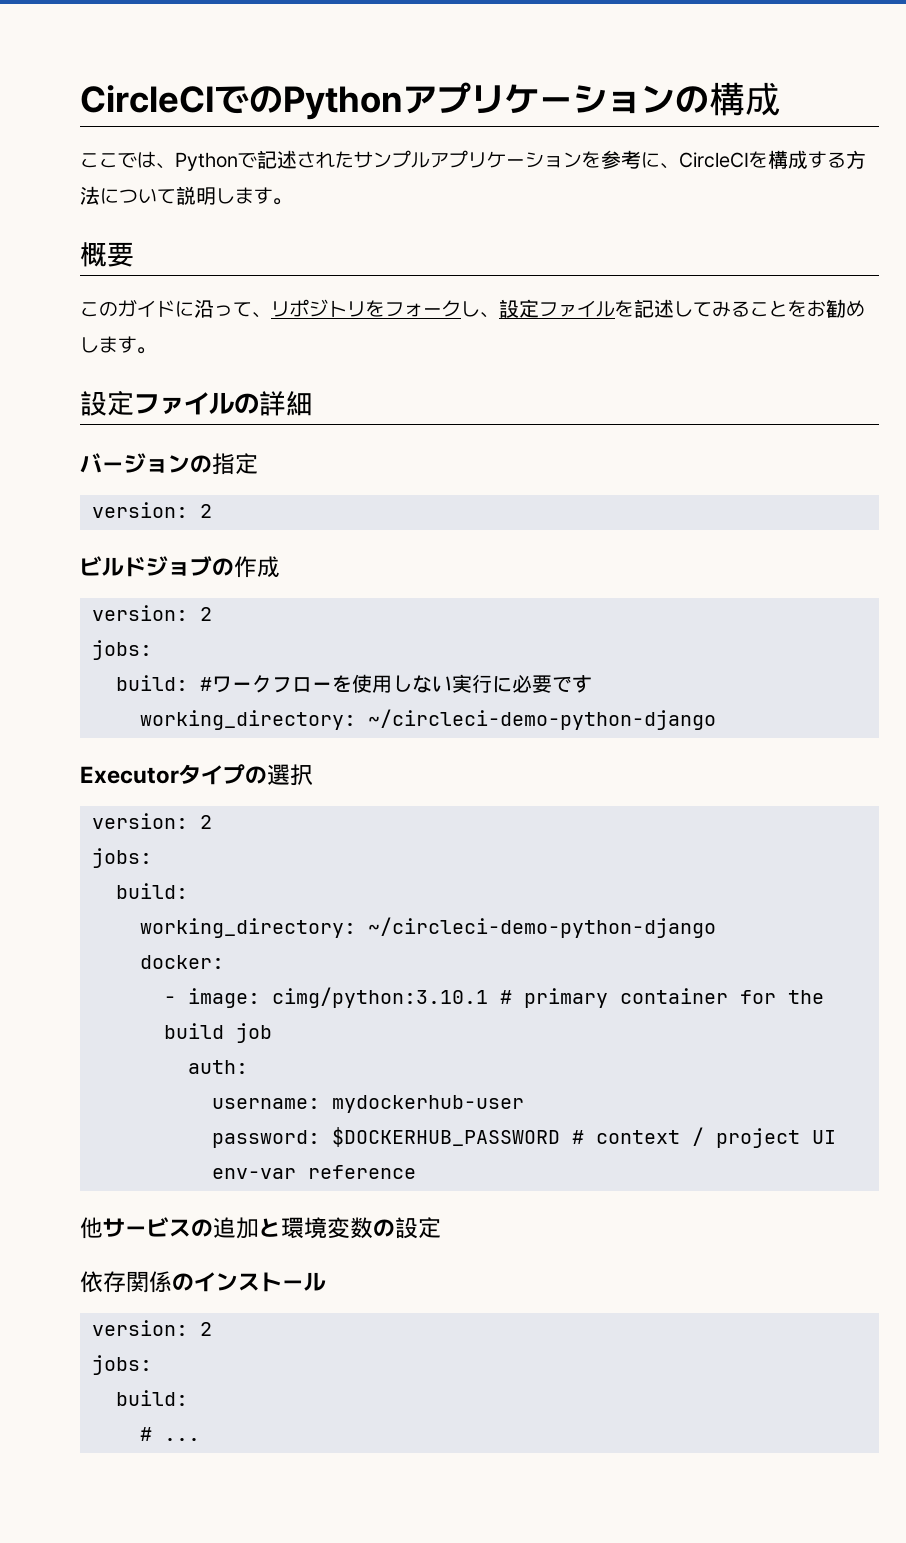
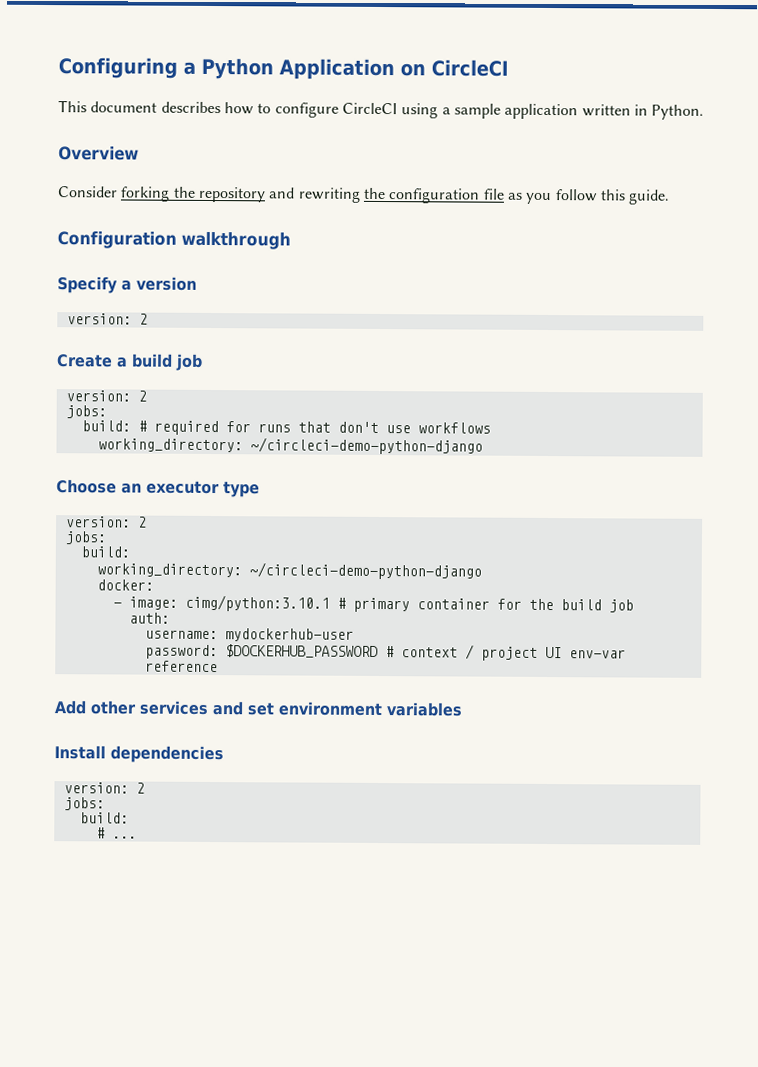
[80,82,781,120] [80,150,866,171] [80,186,292,205] [80,242,134,267] [80,299,865,318] [80,336,156,354] [80,390,313,416] [80,453,258,475] [92,502,212,518] [80,556,280,578] CircleCIでのPythonアプリケーションの構成 // ここでは、Pythonで記述されたサンプルアプリケーションを参考に、CircleCIを構成する方法について説明します。 // 概要 // このガイドに沿って、リポジトリをフォークし、設定ファイルを記述してみることをお勧めします。 // 設定ファイルの詳細 // バージョンの指定 // version: 2 // ビルドジョブの作成 -> [58,57,509,81] [58,100,705,120] [58,146,139,161] [57,186,671,205] [57,231,291,250] [57,276,197,294] [66,313,148,325] [56,353,203,371] Configuring a Python Application on CircleCI // This document describes how to configure CircleCI using a sample application written in Python. // Overview // Consider forking the repository and rewriting the configuration file as you follow this guide. // Configuration walkthrough // Specify a version // version: 2 // Create a build job
[212,674,592,693] [140,709,716,730] [80,764,313,786] ワークフローを使用しない実行に必要です // working_directory: ~/circleci-demo-python-django // Executorタイプの選択 -> [153,420,491,436] [97,437,483,455] [56,479,260,498] required for runs that don't use workflows // working_directory: ~/circleci-demo-python-django // Choose an executor type
[80,1217,441,1239] [80,1271,326,1293] 他サービスの追加と環境変数の設定 // 依存関係のインストール -> [54,700,462,717] [54,745,224,764] Add other services and set environment variables // Install dependencies

